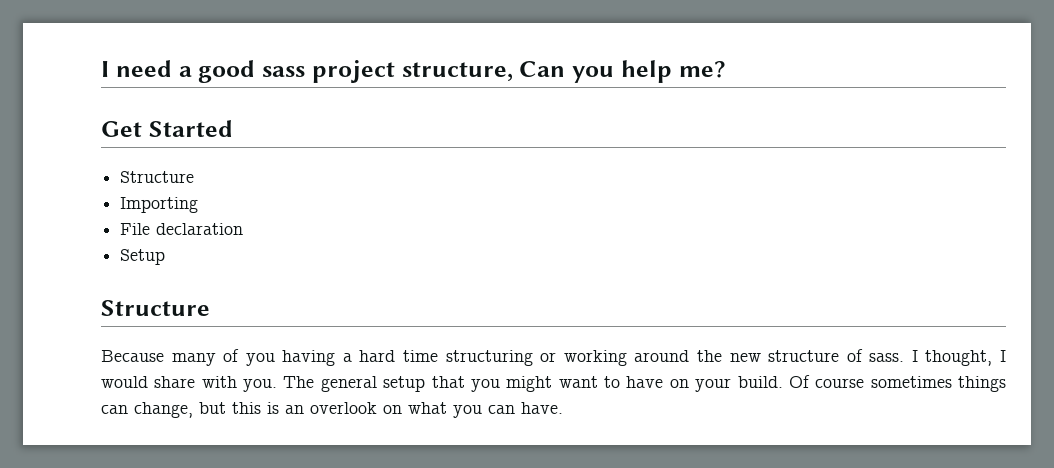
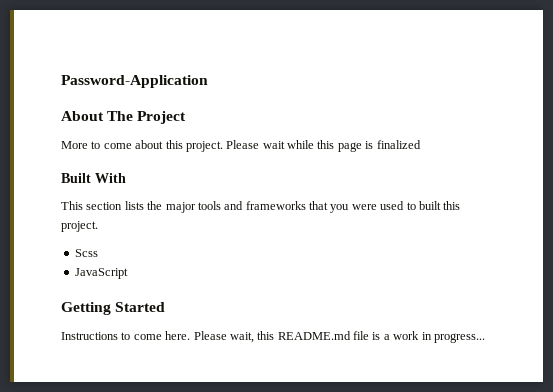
[101,60,726,83] [101,120,233,137] [120,171,195,183] [120,197,199,213] [120,223,244,235] [120,249,166,265] [101,300,210,316] [101,349,1006,366] [101,375,1006,392] [101,402,563,418] I need a good sass project structure, Can you help me? // Get Started // Structure // Importing // File declaration // Setup // Structure // Because many of you having a hard time structuring or working around the new structure of sass. I thought, I would share with you. The general setup that you might want to have on your build. Of course sometimes things can change, but this is an overlook on what you can have. -> [61,75,208,88] [61,111,187,124] [61,140,421,152] [61,173,126,183] [61,201,461,213] [61,221,98,232] [74,249,98,257] [74,268,128,279] [61,302,166,315] [61,331,485,343] Password-Application // About The Project // More to come about this project. Please wait while this page is finalized // Built With // This section lists the major tools and frameworks that you were used to built this project. // Scss // JavaScript // Getting Started // Instructions to come here. Please wait, this README.md file is a work in progress...

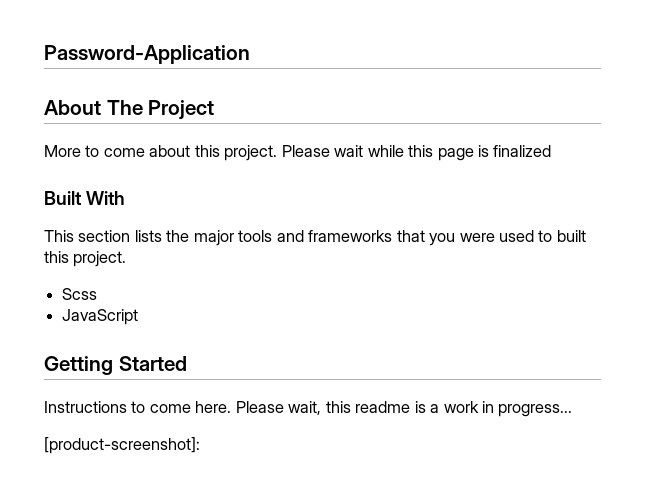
[277,331,369,340] README.md file -> [355,401,411,413] readme
(485, 338) none -> [44,437,200,454] // [product-screenshot]:

